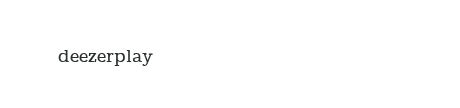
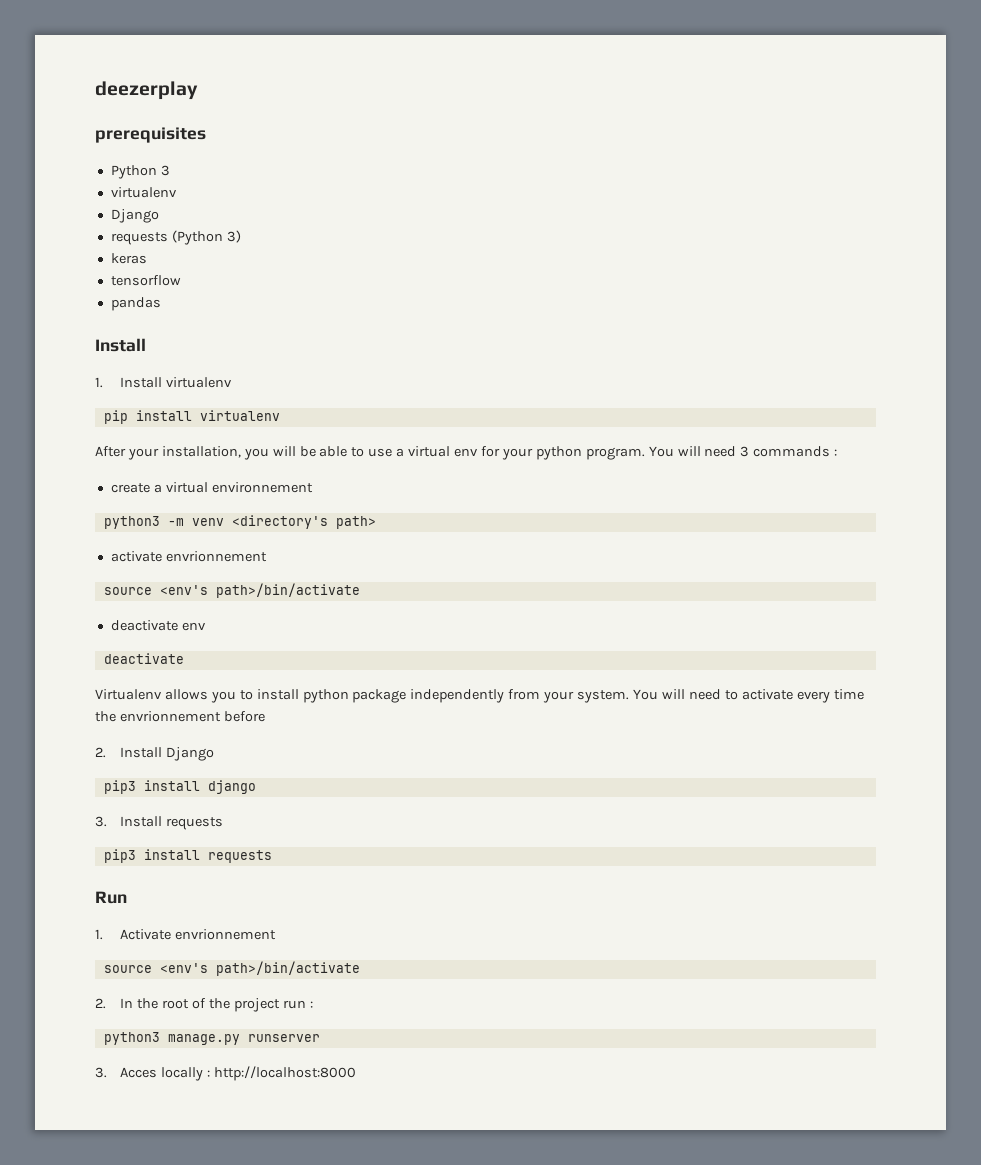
(153, 58) none -> [95,127,206,143] [110,165,170,179] [110,187,177,198] [110,209,159,223] [110,230,241,245] [110,253,147,264] [110,275,181,286] [110,297,161,311] [95,338,146,352] [95,377,233,388] [103,410,280,424] [95,446,838,460] [110,482,313,493] [103,515,376,529] [110,551,267,562] [103,583,360,598] [110,620,206,631] [103,653,184,664] [95,689,864,703] [95,711,265,722] [95,747,215,761] [103,780,256,794] [95,816,224,830] [103,849,272,863] [95,891,127,904] [95,929,277,940] [103,961,360,976] [95,998,313,1012] [103,1032,320,1045] [95,1066,357,1081] // prerequisites // Python 3 // virtualenv // Django // requests (Python 3) // keras // tensorflow // pandas // Install // 1. Install virtualenv // pip install virtualenv // After your installation, you will be able to use a virtual env for your python program. You will need 3 commands : // create a virtual environnement // python3 -m venv <directory's path> // activate envrionnement // source <env's path>/bin/activate // deactivate env // deactivate // Virtualenv allows you to install python package independently from your system. You will need to activate every time the envrionnement before // 2. Install Django // pip3 install django // 3. Install requests // pip3 install requests // Run // 1. Activate envrionnement // source <env's path>/bin/activate // 2. In the root of the project run : // python3 manage.py runserver // 3. Acces locally : http://localhost:8000

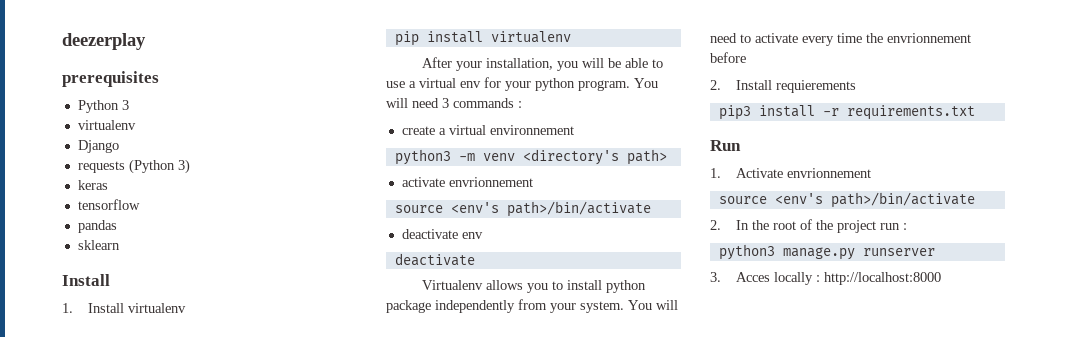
(161, 304) none -> [77,240,120,250] // sklearn
[166,747,215,761] [103,780,256,794] [95,816,224,830] [103,849,272,863] Django // pip3 install django // 3. Install requests // pip3 install requests -> [776,80,857,93] [718,105,975,120] requierements // pip3 install -r requirements.txt

